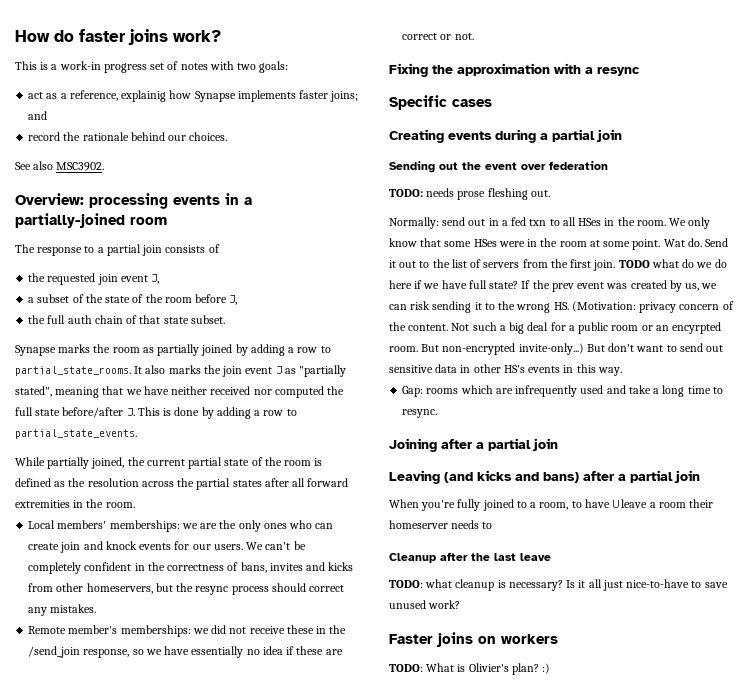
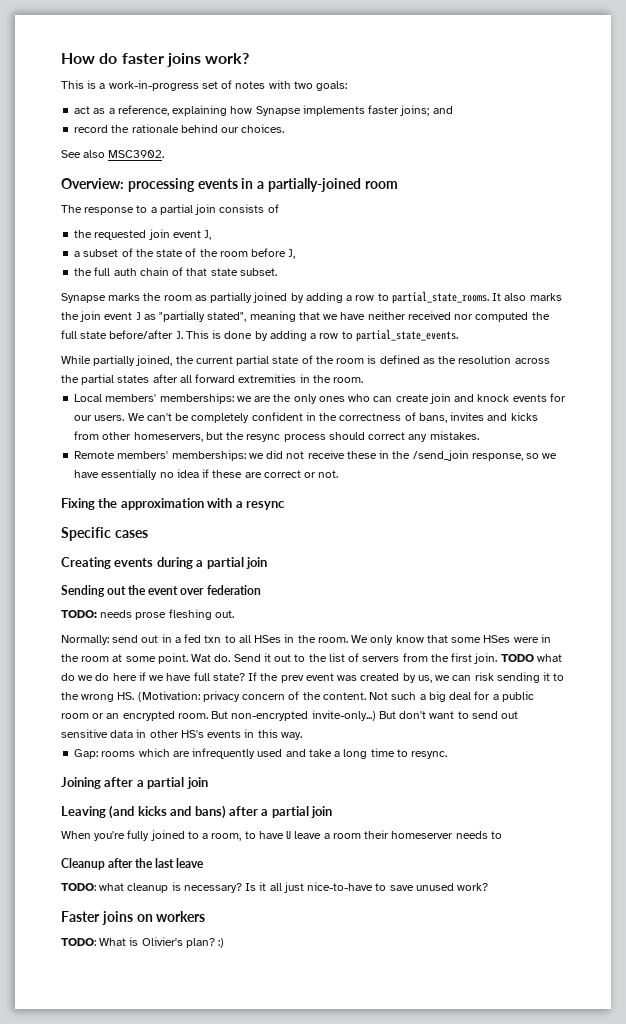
[59,61,147,73] work-in progress -> [108,80,199,91] work-in-progress
[121,90,167,102] explainig -> [172,105,228,116] explaining
[68,625,118,634] member's -> [117,451,169,459] members'
[672,322,722,334] encyrpted -> [122,711,175,721] encrypted

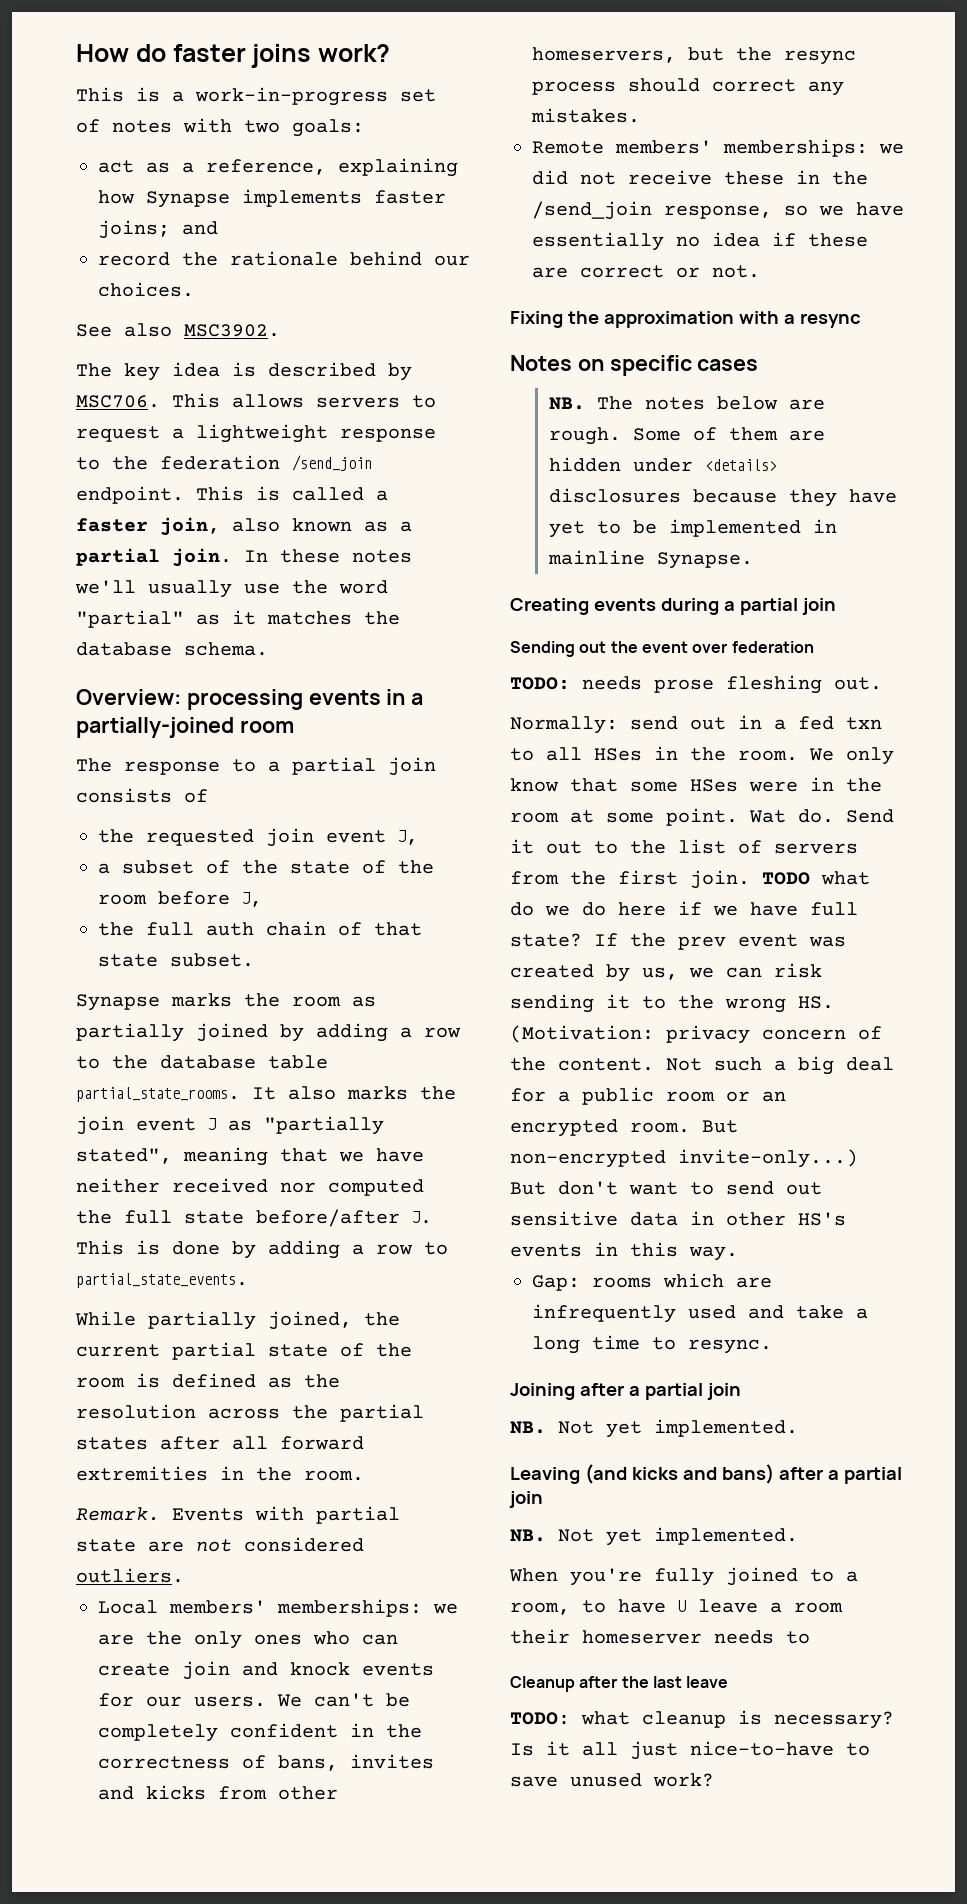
(165, 154) none -> [76,362,412,381] [76,393,436,408] [76,424,436,443] [76,455,372,471] [76,486,388,504] [76,517,412,536] [76,548,412,567] [75,580,388,598] [76,610,400,628] [76,642,268,656] // The key idea is described by MSC706. This allows servers to request a lightweight response to the federation /send_join endpoint. This is called a faster join, also known as a partial join. In these notes we'll usually use the word "partial" as it matches the database schema.
(389, 297) none -> [112,1055,328,1069] the database table
(364, 380) none -> [76,1506,400,1524] [76,1537,364,1552] [76,1568,184,1583] // Remark. Events with partial state are not considered outliers.
[61,527,148,541] Specific cases -> [510,355,759,376] [548,396,825,410] [548,427,825,445] [548,457,777,472] [548,488,897,507] [548,519,837,538] [547,550,753,569] Notes on specific cases // NB. The notes below are rough. Some of them are hidden under <details> disclosures because they have yet to be implemented in mainline Synapse.
(208, 783) none -> [510,1419,798,1438] // NB. Not yet implemented.
(332, 812) none -> [510,1527,798,1546] // NB. Not yet implemented.
[61,911,206,925] [61,937,225,948] // Faster joins on workers // TODO: What is Olivier's plan? :) -> (714, 1780) none

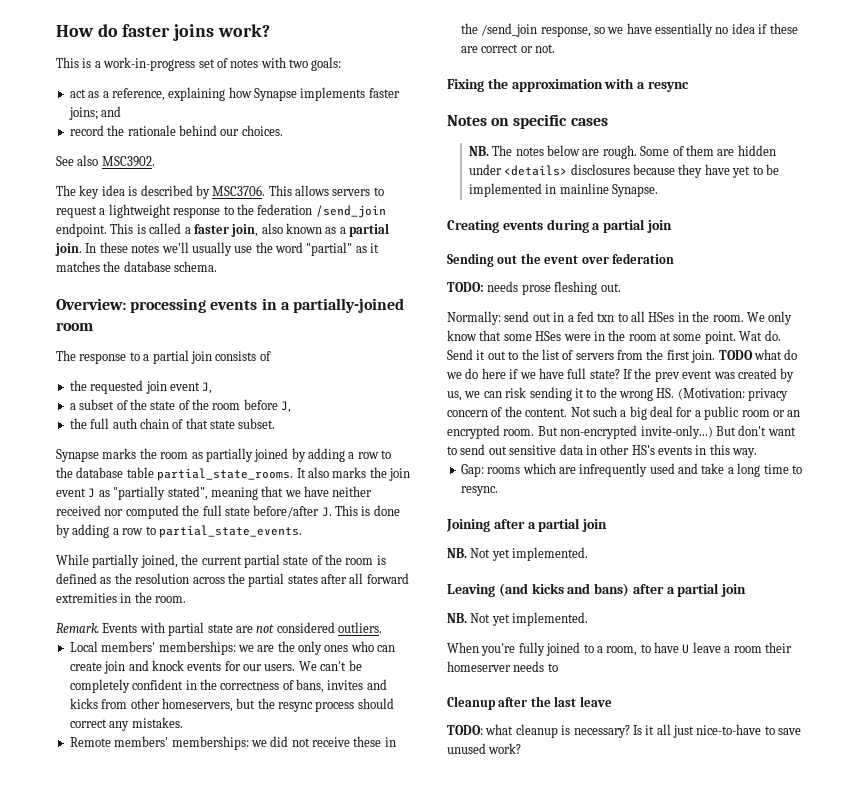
[76,395,160,408] MSC706. -> [212,185,266,196] MSC3706.

